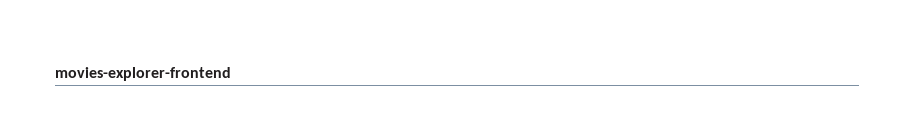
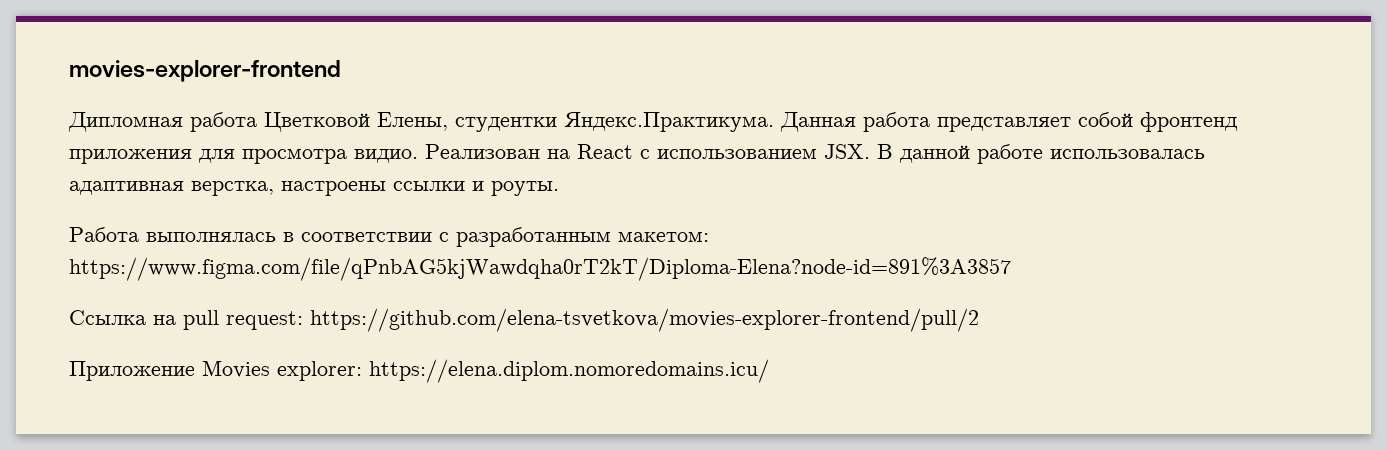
(231, 74) none -> [68,112,1238,132] [69,144,1205,164] [69,181,559,196] [69,227,709,247] [69,257,1011,281] [69,308,979,332] [69,359,769,383] // Дипломная работа Цветковой Елены, студентки Яндекс.Практикума. Данная работа представляет собой фронтенд приложения для просмотра видио. Реализован на React с использованием JSX. В данной работе использовалась адаптивная верстка, настроены ссылки и роуты. // Работа выполнялась в соответствии с разработанным макетом: https://www.figma.com/file/qPnbAG5kjWawdqha0rT2kT/Diploma-Elena?node-id=891%3A3857 // Ссылка на pull request: https://github.com/elena-tsvetkova/movies-explorer-frontend/pull/2 // Приложение Movies explorer: https://elena.diplom.nomoredomains.icu/

